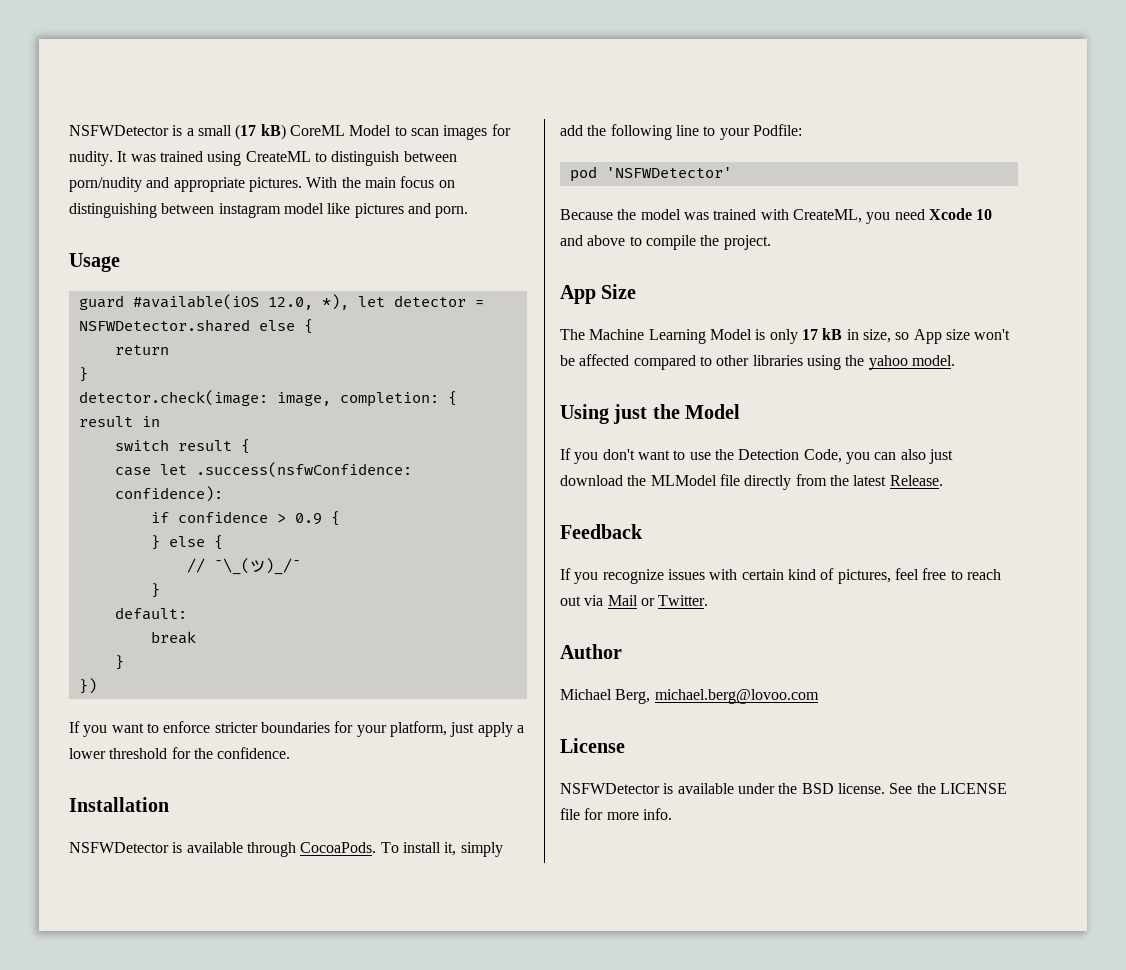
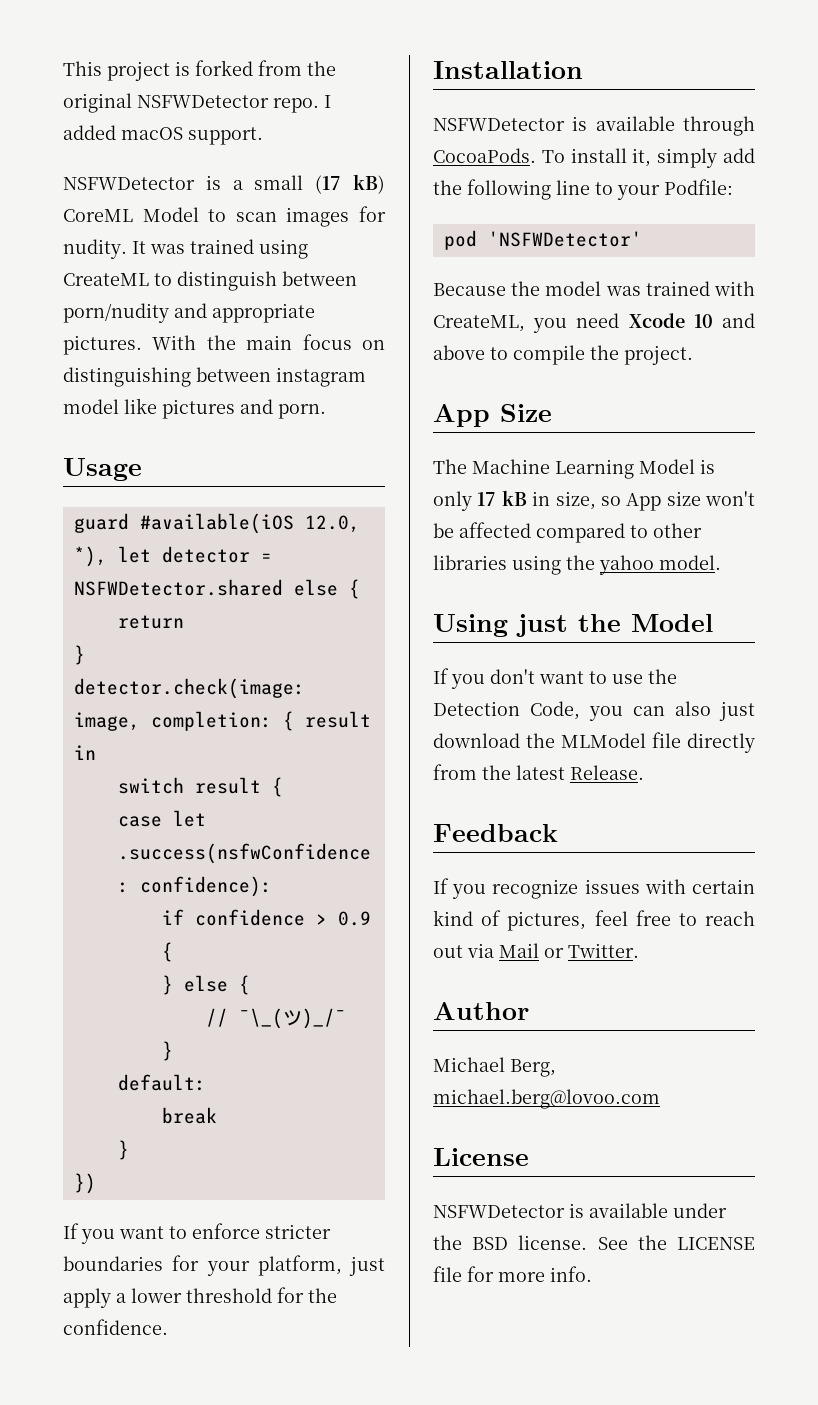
(69, 130) none -> [63,60,336,81] [63,93,331,113] [63,125,263,145] This project is forked from the original NSFWDetector repo. I added macOS support. //

